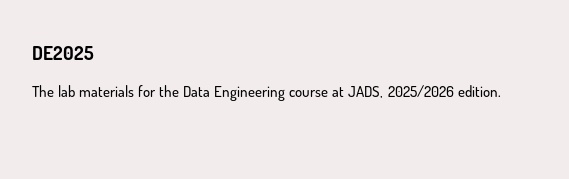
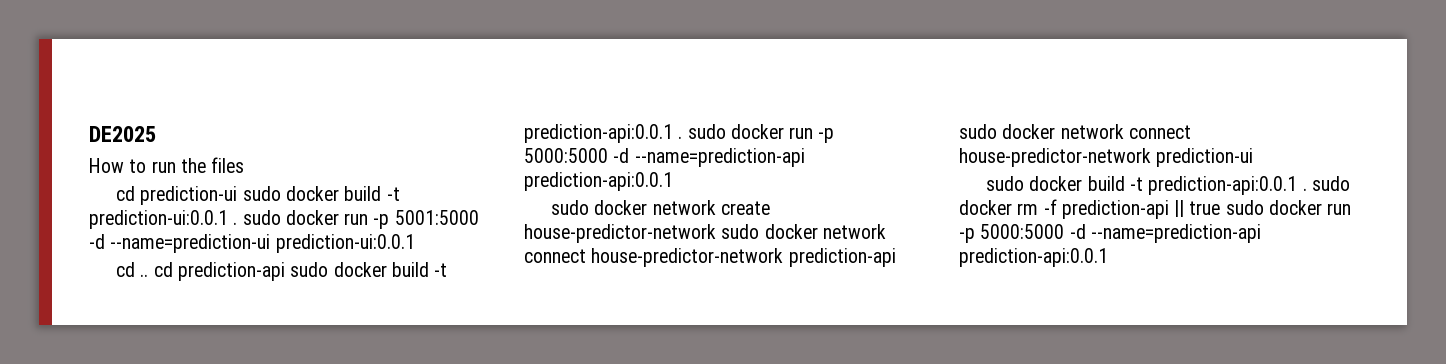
[32,85,501,101] The lab materials for the Data Engineering course at JADS, 2025/2026 edition. -> [89,157,245,173] [116,186,400,205] [89,210,479,229] [89,234,415,253] [116,262,448,281] [524,124,835,143] [524,148,805,167] [524,172,673,191] [551,200,770,215] [524,224,886,243] [524,248,896,267] [959,124,1191,139] [959,148,1254,167] [986,176,1350,195] [959,199,1352,219] [959,224,1261,243] [959,248,1108,267] How to run the files // cd prediction-ui sudo docker build -t prediction-ui:0.0.1 . sudo docker run -p 5001:5000 -d --name=prediction-ui prediction-ui:0.0.1 // cd .. cd prediction-api sudo docker build -t prediction-api:0.0.1 . sudo docker run -p 5000:5000 -d --name=prediction-api prediction-api:0.0.1 // sudo docker network create house-predictor-network sudo docker network connect house-predictor-network prediction-api sudo docker network connect house-predictor-network prediction-ui // sudo docker build -t prediction-api:0.0.1 . sudo docker rm -f prediction-api || true sudo docker run -p 5000:5000 -d --name=prediction-api prediction-api:0.0.1

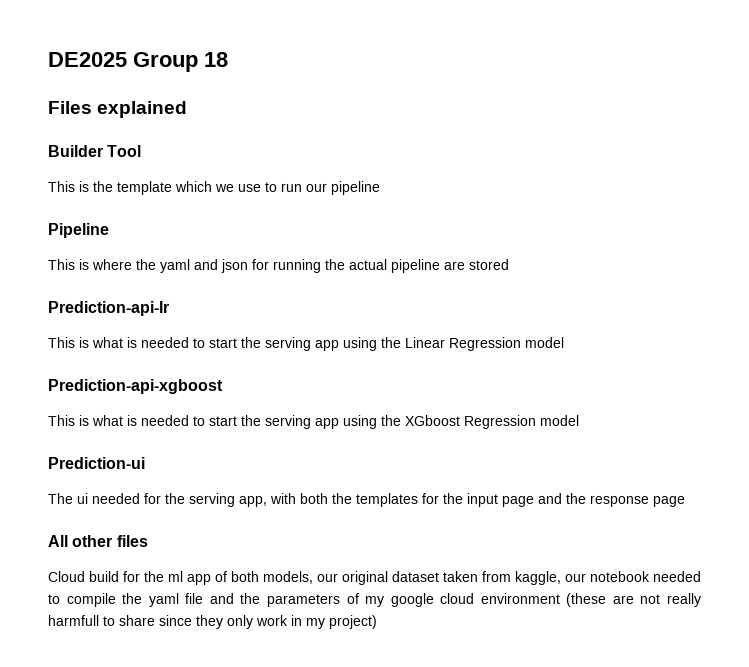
[89,157,245,173] [116,186,400,205] [89,210,479,229] [89,234,415,253] [116,262,448,281] [524,124,835,143] [524,148,805,167] [524,172,673,191] [551,200,770,215] [524,224,886,243] [524,248,896,267] [959,124,1191,139] [959,148,1254,167] [986,176,1350,195] [959,199,1352,219] [959,224,1261,243] [959,248,1108,267] // How to run the files // cd prediction-ui sudo docker build -t prediction-ui:0.0.1 . sudo docker run -p 5001:5000 -d --name=prediction-ui prediction-ui:0.0.1 // cd .. cd prediction-api sudo docker build -t prediction-api:0.0.1 . sudo docker run -p 5000:5000 -d --name=prediction-api prediction-api:0.0.1 // sudo docker network create house-predictor-network sudo docker network connect house-predictor-network prediction-api sudo docker network connect house-predictor-network prediction-ui // sudo docker build -t prediction-api:0.0.1 . sudo docker rm -f prediction-api || true sudo docker run -p 5000:5000 -d --name=prediction-api prediction-api:0.0.1 -> [133,52,228,72] [48,101,188,118] [48,145,142,157] [48,181,380,195] [48,223,109,238] [48,259,509,273] [48,301,169,316] [48,337,564,351] [48,379,223,394] [48,415,579,429] [48,457,145,469] [48,493,685,507] [48,535,148,547] [48,571,701,585] [48,593,701,607] [48,615,377,629] Group 18 // Files explained // Builder Tool // This is the template which we use to run our pipeline // Pipeline // This is where the yaml and json for running the actual pipeline are stored // Prediction-api-lr // This is what is needed to start the serving app using the Linear Regression model // Prediction-api-xgboost // This is what is needed to start the serving app using the XGboost Regression model // Prediction-ui // The ui needed for the serving app, with both the templates for the input page and the response page // All other files // Cloud build for the ml app of both models, our original dataset taken from kaggle, our notebook needed to compile the yaml file and the parameters of my google cloud environment (these are not really harmfull to share since they only work in my project)

